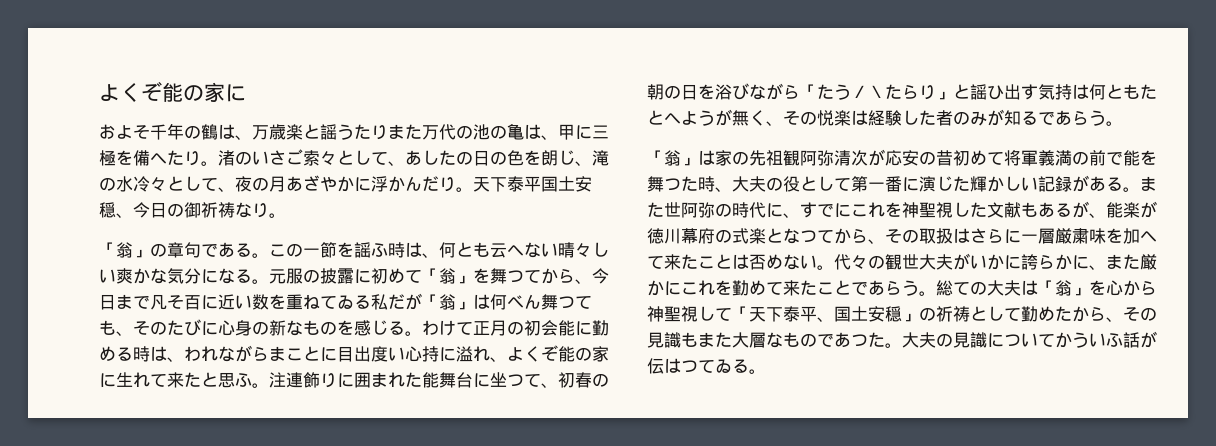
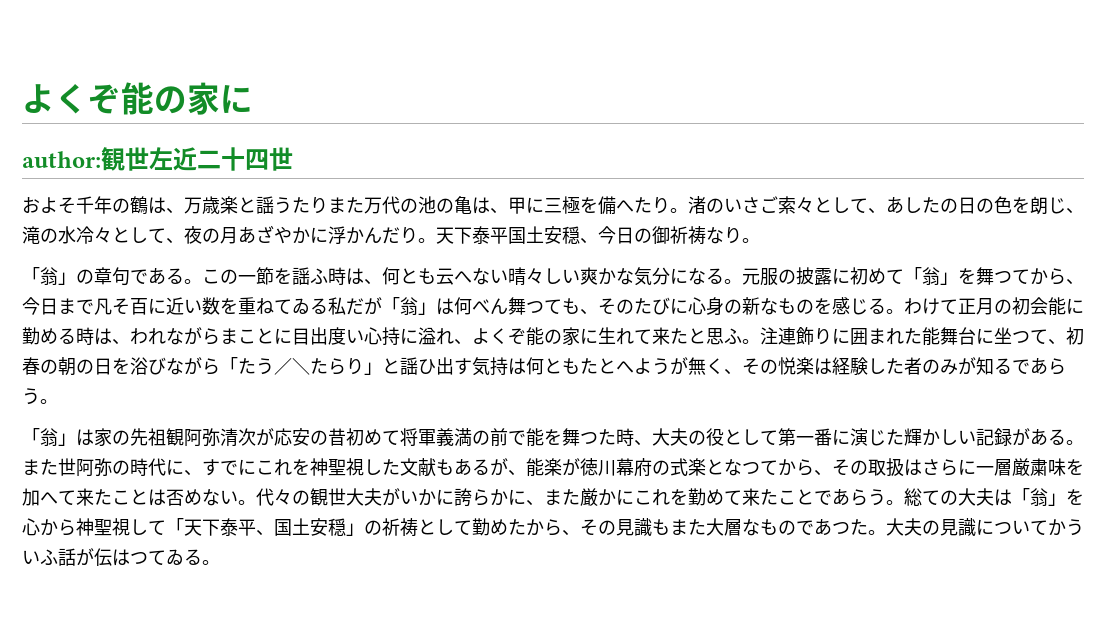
[99,81,246,102] よくぞ能の家に -> [22,82,253,115] [22,147,293,171] よくぞ能の家に // author:観世左近二十四世

